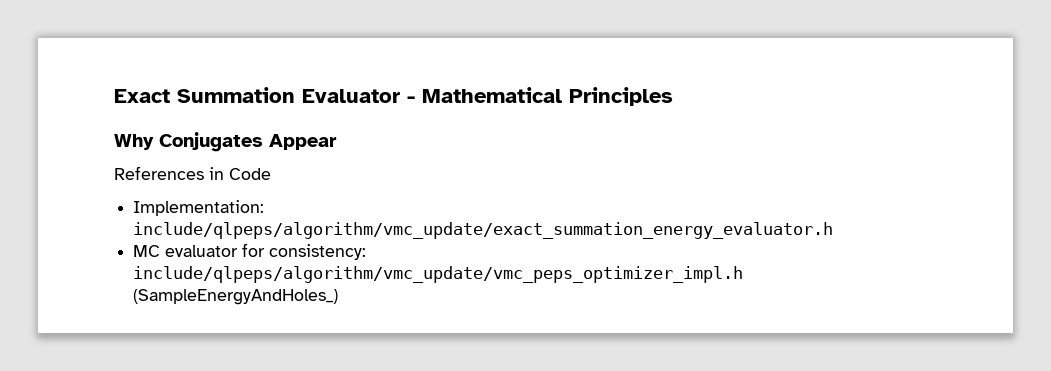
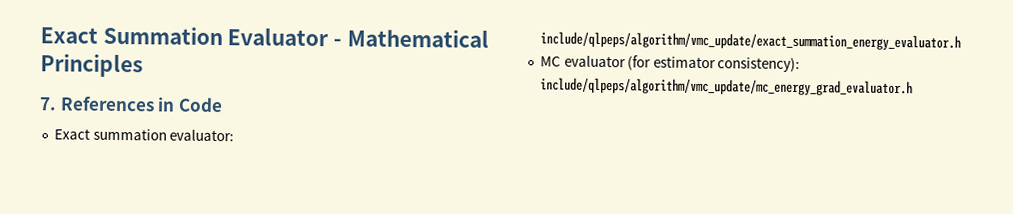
[114,132,337,152] Why Conjugates Appear // -> [39,97,57,111] 7.
[133,200,265,216] Implementation: -> [53,128,235,142] Exact summation evaluator:
[242,243,367,260] [133,266,744,283] [133,289,339,305] for consistency: include/qlpeps/algorithm/vmc_update/vmc_peps_optimizer_impl.h (SampleEnergyAndHoles_) -> [627,55,801,73] [539,77,913,97] (for estimator consistency): include/qlpeps/algorithm/vmc_update/mc_energy_grad_evaluator.h

